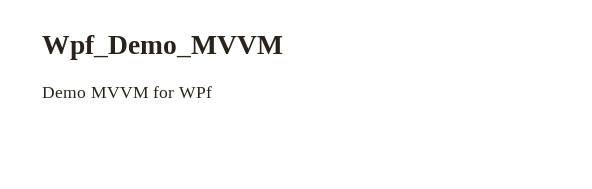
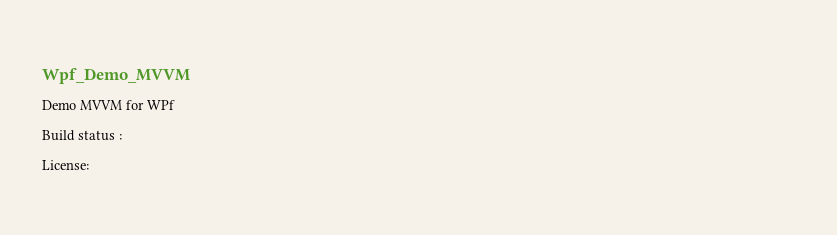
(213, 92) none -> [42,130,122,141] [42,160,89,170] // Build status : // License:

